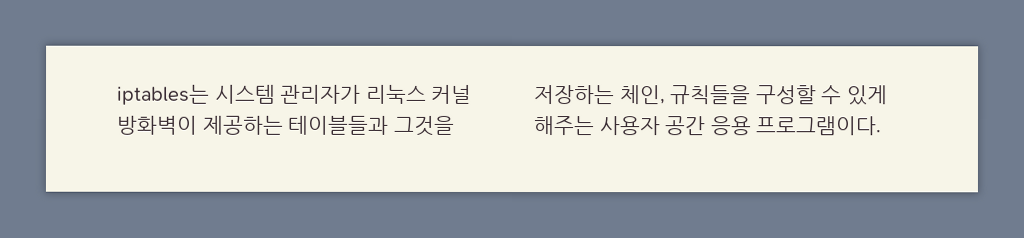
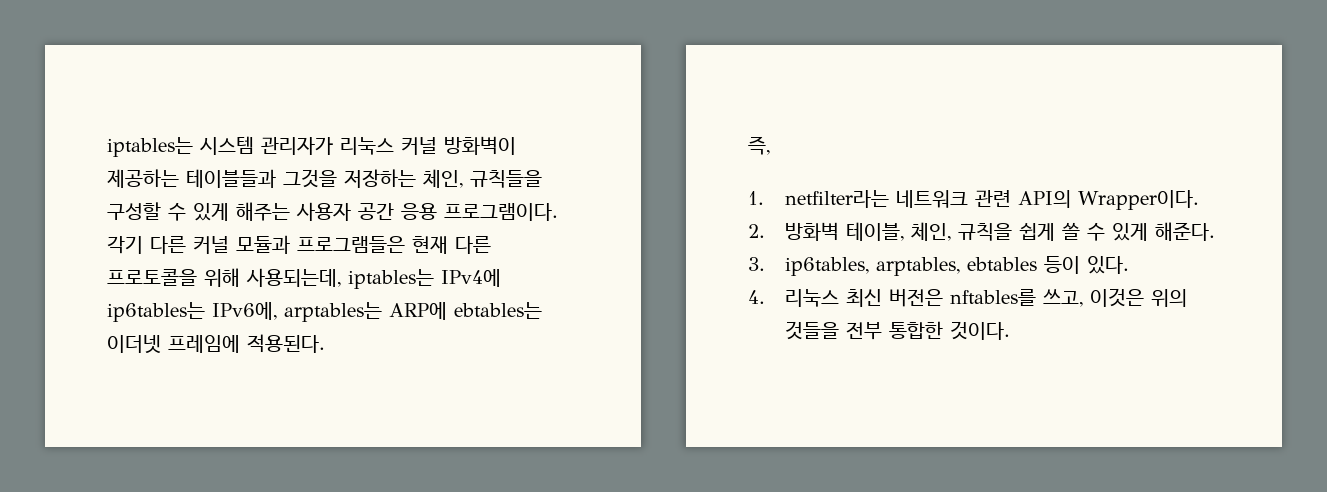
(883, 126) none -> [107,235,491,254] [107,268,501,289] [107,302,542,322] [107,334,325,354] [748,136,770,155] [748,190,1199,210] [748,222,1215,241] [748,256,1129,276] [748,288,1187,307] [784,321,1010,340] 각기 다른 커널 모듈과 프로그램들은 현재 다른 프로토콜을 위해 사용되는데, iptables는 IPv4에 ip6tables는 IPv6에, arptables는 ARP에 ebtables는 이더넷 프레임에 적용된다. // 즉, // 1. netfilter라는 네트워크 관련 API의 Wrapper이다. // 2. 방화벽 테이블, 체인, 규칙을 쉽게 쓸 수 있게 해준다. // 3. ip6tables, arptables, ebtables 등이 있다. // 4. 리눅스 최신 버전은 nftables를 쓰고, 이것은 위의 것들을 전부 통합한 것이다.

